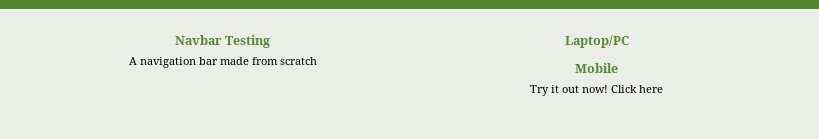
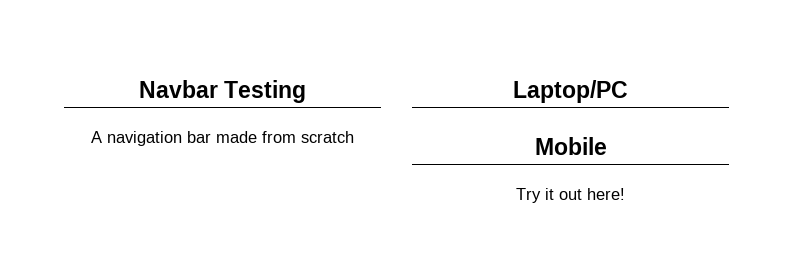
[582,85,663,93] now! Click here -> [587,188,625,200] here!

